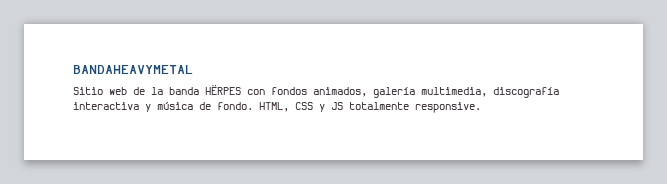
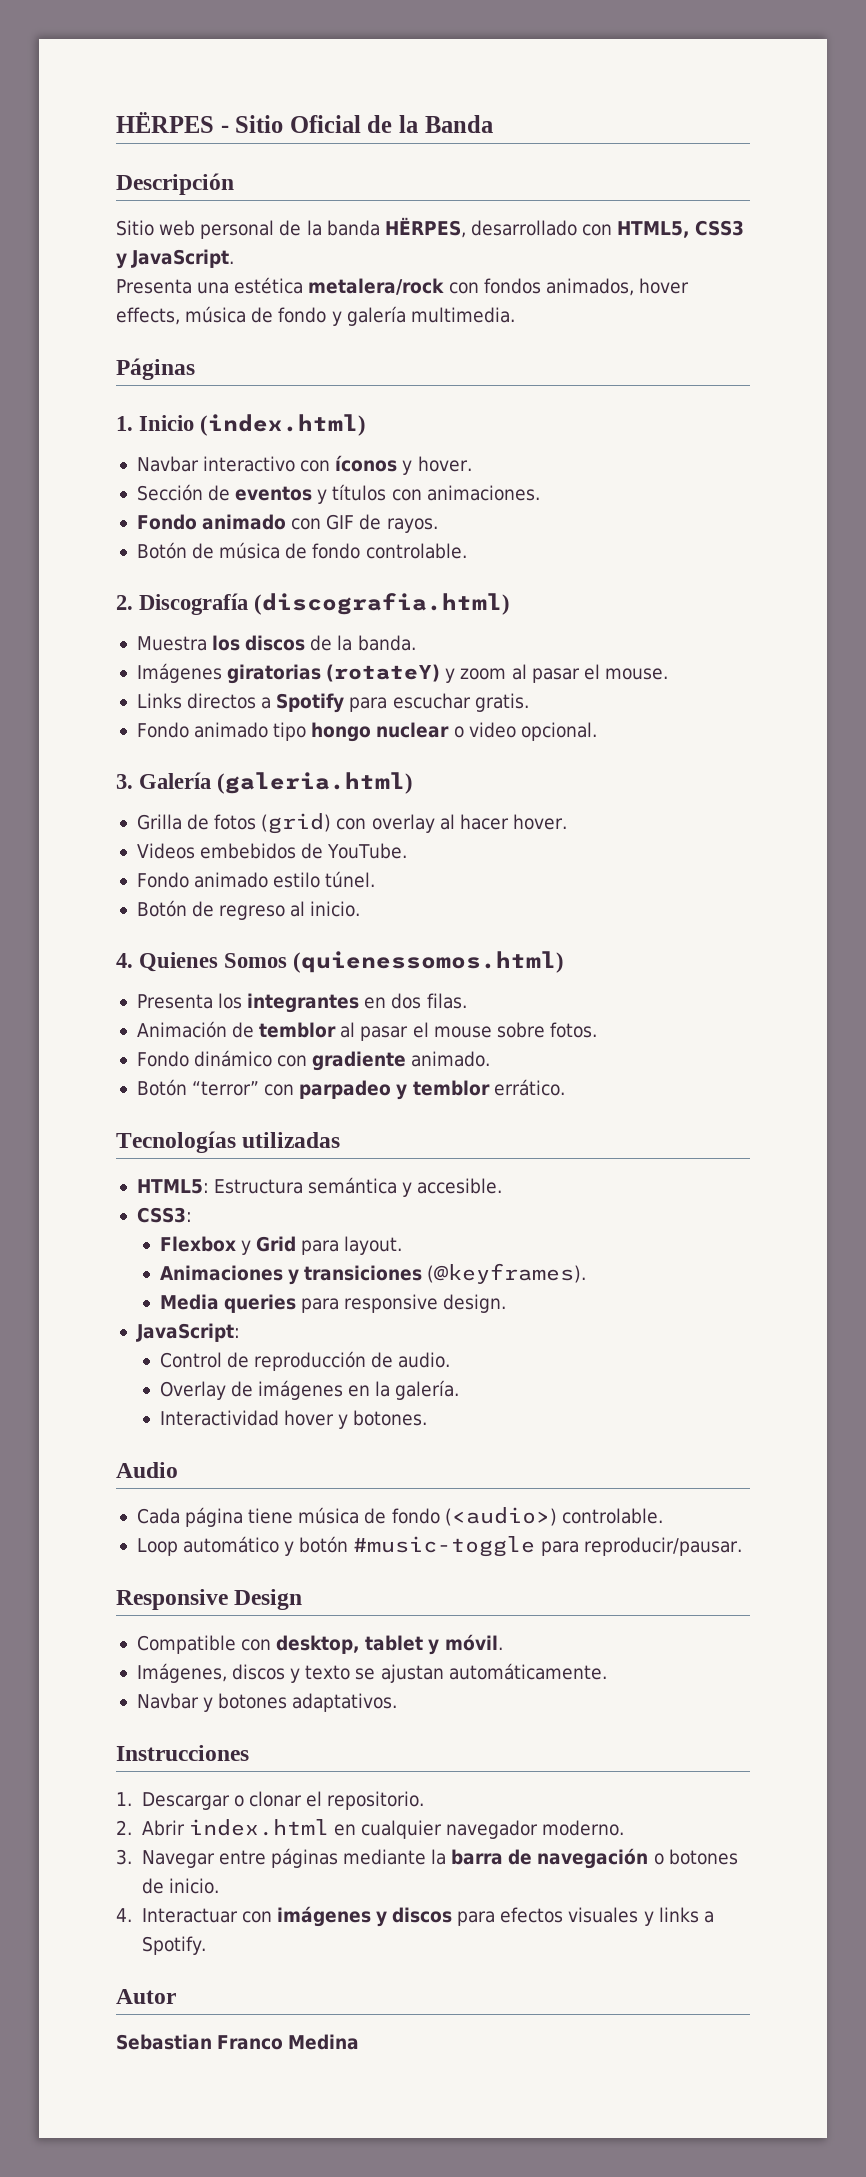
[73,65,193,74] BANDAHEAVYMETAL -> [116,112,493,133] [116,173,234,195] HËRPES - Sitio Oficial de la Banda // Descripción
(127, 91) none -> [200,220,275,239] personal
[205,85,559,98] [73,102,481,113] HËRPES con fondos animados, galería multimedia, discografía interactiva y música de fondo. HTML, CSS y JS totalmente responsive. -> [384,217,745,238] [116,249,235,269] [116,277,689,296] [116,306,515,326] [116,358,195,380] [116,414,367,436] [136,455,472,475] [136,484,540,504] [136,514,438,533] [136,542,467,559] [116,593,511,615] [136,635,416,651] [136,663,668,684] [136,693,529,713] [136,722,597,742] [116,772,414,794] [136,813,567,834] [136,843,408,859] [136,871,376,888] [136,900,361,920] [116,951,565,973] [136,993,467,1013] [136,1021,597,1041] [136,1050,491,1071] [136,1079,565,1100] [116,1131,341,1153] [136,1177,503,1197] [136,1207,192,1223] [159,1236,403,1255] [159,1263,587,1285] [159,1294,507,1313] [135,1323,240,1342] [159,1351,451,1371] [159,1380,460,1400] [159,1410,428,1429] [116,1462,178,1478] [136,1507,663,1527] [136,1536,742,1557] [116,1589,303,1610] [136,1634,503,1655] [136,1663,607,1683] [136,1693,398,1712] [116,1745,249,1761] [116,1791,425,1810] [116,1819,625,1839] [116,1848,738,1869] [141,1878,219,1894] [116,1906,714,1927] [141,1936,207,1955] [116,1989,176,2004] [116,2034,360,2050] HËRPES, desarrollado con HTML5, CSS3 y JavaScript. // Presenta una estética metalera/rock con fondos animados, hover effects, música de fondo y galería multimedia. // Páginas // 1. Inicio (index.html) // Navbar interactivo con íconos y hover. // Sección de eventos y títulos con animaciones. // Fondo animado con GIF de rayos. // Botón de música de fondo controlable. // 2. Discografía (discografia.html) // Muestra los discos de la banda. // Imágenes giratorias (rotateY) y zoom al pasar el mouse. // Links directos a Spotify para escuchar gratis. // Fondo animado tipo hongo nuclear o video opcional. // 3. Galería (galeria.html) // Grilla de fotos (grid) con overlay al hacer hover. // Videos embebidos de YouTube. // Fondo animado estilo túnel. // Botón de regreso al inicio. // 4. Quienes Somos (quienessomos.html) // Presenta los integrantes en dos filas. // Animación de temblor al pasar el mouse sobre fotos. // Fondo dinámico con gradiente animado. // Botón “terror” con parpadeo y temblor errático. // Tecnologías utilizadas // HTML5: Estructura semántica y accesible. // CSS3: // Flexbox y Grid para layout. // Animaciones y transiciones (@keyframes). // Media queries para responsive design. // JavaScript: // Control de reproducción de audio. // Overlay de imágenes en la galería. // Interactividad hover y botones. // Audio // Cada página tiene música de fondo (<audio>) controlable. // Loop automático y botón #music-toggle para reproducir/pausar. // Responsive Design // Compatible con desktop, tablet y móvil. // Imágenes, discos y texto se ajustan automáticamente. // Navbar y botones adaptativos. // Instrucciones // 1. Descargar o clonar el repositorio. // 2. Abrir index.html en cualquier navegador moderno. // 3. Navegar entre páginas mediante la barra de navegación o botones de inicio. // 4. Interactuar con imágenes y discos para efectos visuales y links a Spotify. // Autor // Sebastian Franco Medina

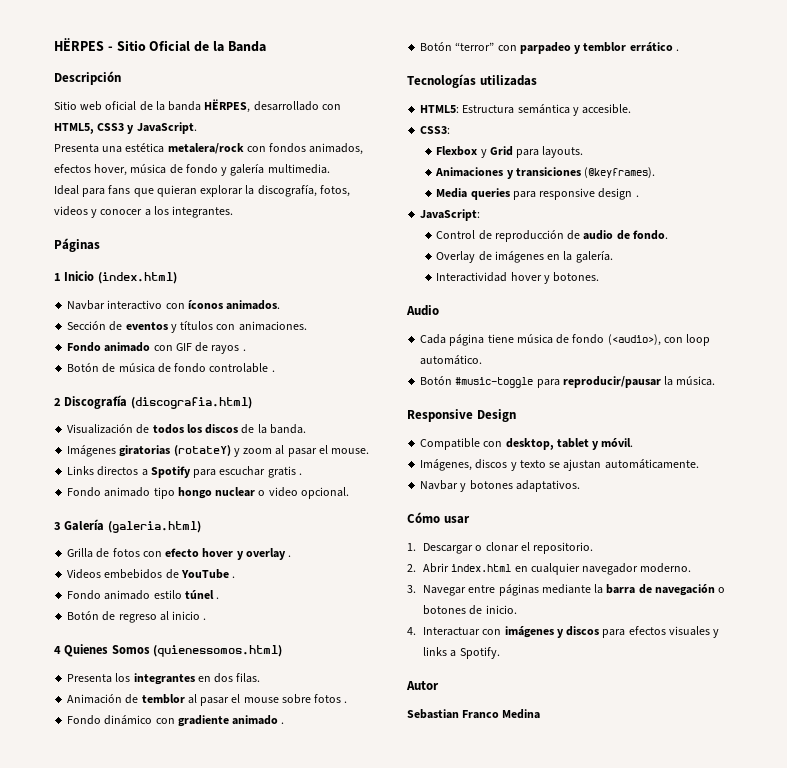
[200,220,275,239] personal -> [105,101,137,111] oficial
[638,278,689,294] [116,307,180,325] hover effects, -> [54,164,128,176] efectos hover,
(515, 315) none -> [54,185,350,197] [54,206,234,218] // Ideal para fans que quieran explorar la discografía, fotos, videos y conocer a los integrantes.
[116,416,133,431] 1. -> [54,273,61,281] 1
[402,456,472,475] y hover. -> [226,300,281,310] animados.
[386,518,438,533] rayos. -> [211,345,246,354] rayos .
[365,543,467,559] [116,595,133,610] controlable. // 2. -> [209,363,275,373] [54,398,61,406] controlable . // 2
[136,636,207,651] Muestra -> [67,424,184,434] Visualización de todos
[474,693,529,712] gratis. -> [267,466,302,478] gratis .
[116,774,133,789] 3. -> [54,522,61,530] 3
[261,813,567,834] (grid) con overlay al hacer hover. -> [142,548,292,560] con efecto hover y overlay .
[327,843,408,859] YouTube. -> [180,569,236,579] YouTube .
[325,871,376,888] túnel. -> [184,590,220,599] túnel .
[310,901,361,917] [116,953,133,968] inicio. // 4. -> [172,611,207,620] [54,646,61,654] inicio . // 4
[549,1022,597,1038] fotos. -> [314,694,348,703] fotos .
[411,1051,491,1067] animado. -> [232,715,285,725] animado .
[493,1079,565,1096] errático. -> [629,42,679,52] errático .
[344,1236,403,1255] layout. -> [542,146,584,158] layouts.
[443,1294,507,1313] design. -> [598,188,639,200] design .
[398,1352,451,1368] audio. -> [583,230,668,240] audio de fondo.
[444,1507,663,1526] [136,1536,742,1557] (<audio>) controlable. // Loop automático y botón #music-toggle para reproducir/pausar. -> [607,334,711,346] [420,355,483,365] [420,376,716,388] (<audio>), con loop automático. // Botón #music-toggle para reproducir/pausar la música.
[116,1745,249,1761] Instrucciones -> [407,512,470,524] Cómo usar

